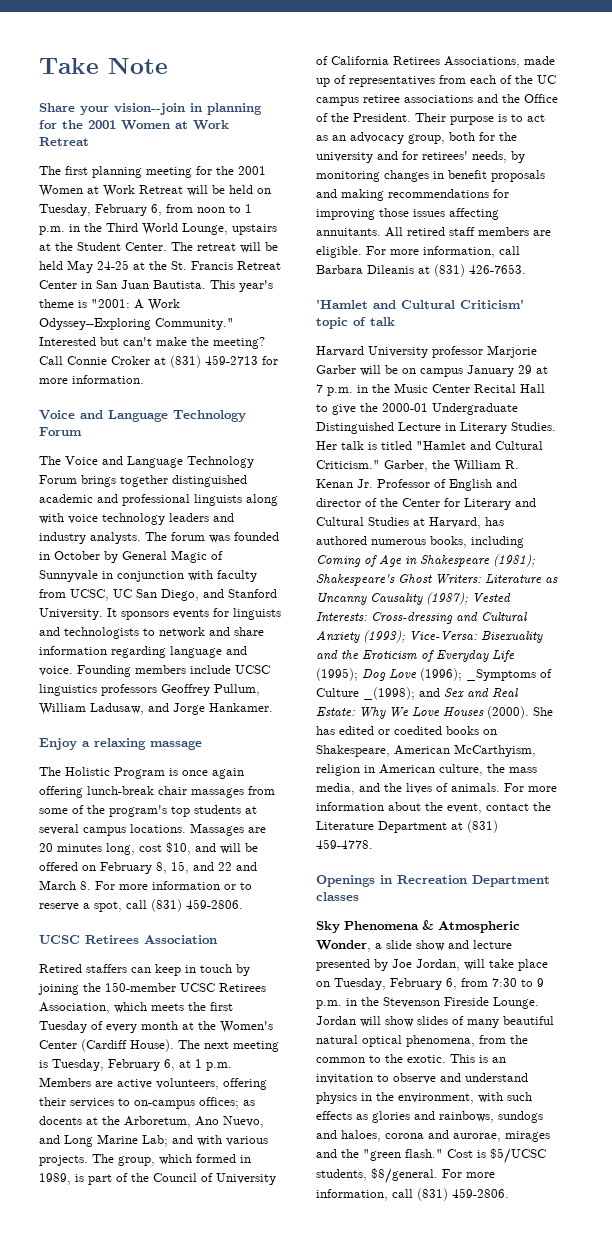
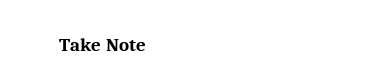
[39,103,262,115] [39,120,229,130] [39,137,89,146] [39,166,266,178] [39,185,271,197] [39,204,252,216] [39,223,277,235] [39,242,278,253] [39,260,281,273] [39,280,273,292] [39,299,180,311] [39,318,234,330] [39,337,265,349] [39,355,278,368] [39,375,144,384] [39,410,246,422] [39,427,82,436] [39,456,254,468] [39,475,247,487] [39,494,278,506] [39,513,234,525] [39,532,279,544] [39,550,223,563] [39,570,257,582] [39,589,277,601] [39,608,281,620] [39,627,264,639] [39,646,247,658] [39,665,270,677] [39,684,260,696] [39,703,273,715] [39,738,202,750] [39,767,244,779] [39,786,275,798] [39,805,257,817] [39,823,266,836] [39,842,258,855] [39,861,257,874] [39,880,252,890] [39,899,243,912] [39,935,217,944] [39,964,250,976] [38,982,266,995] [39,1002,233,1014] [39,1021,273,1033] [39,1039,279,1052] [39,1059,232,1071] [39,1077,267,1090] [39,1097,255,1109] [39,1116,264,1128] [39,1134,268,1147] [39,1154,251,1166] [39,1173,276,1185] [316,56,555,68] [316,75,556,87] [316,94,558,106] [316,113,545,125] [316,132,517,144] [316,151,525,163] [316,170,545,182] [316,189,509,201] [316,208,499,220] [316,227,551,237] [316,246,520,258] [316,264,526,277] [316,299,524,309] [316,317,395,329] [316,345,537,358] [316,365,548,377] [316,383,545,396] [316,403,518,415] [316,422,556,434] [316,441,543,450] [316,460,519,472] [316,479,517,491] [316,498,536,510] [316,517,504,529] [316,536,524,548] [316,554,535,567] [316,574,558,586] [316,592,511,605] [316,612,527,624] [316,630,543,643] [316,650,515,662] [316,668,552,681] [316,687,518,700] [316,706,553,719] [316,726,497,735] [316,744,536,757] [316,764,537,776] [316,783,557,795] [316,802,551,814] [316,820,498,833] [316,839,373,849] [316,875,550,887] [316,892,359,901] [316,920,520,933] [316,940,512,952] [316,959,548,971] [316,978,544,990] [316,997,539,1009] [316,1016,554,1028] [316,1035,528,1047] [316,1054,506,1063] [316,1073,528,1084] [316,1092,532,1104] [316,1111,543,1123] [316,1130,550,1142] [316,1148,546,1164] [316,1168,495,1184] [316,1188,509,1201] // Share your vision--join in planning for the 2001 Women at Work Retreat // The first planning meeting for the 2001 Women at Work Retreat will be held on Tuesday, February 6, from noon to 1 p.m. in the Third World Lounge, upstairs at the Student Center. The retreat will be held May 24-25 at the St. Francis Retreat Center in San Juan Bautista. This year's theme is "2001: A Work Odyssey--Exploring Community." Interested but can't make the meeting? Call Connie Croker at (831) 459-2713 for more information. // Voice and Language Technology Forum // The Voice and Language Technology Forum brings together distinguished academic and professional linguists along with voice technology leaders and industry analysts. The forum was founded in October by General Magic of Sunnyvale in conjunction with faculty from UCSC, UC San Diego, and Stanford University. It sponsors events for linguists and technologists to network and share information regarding language and voice. Founding members include UCSC linguistics professors Geoffrey Pullum, William Ladusaw, and Jorge Hankamer. // Enjoy a relaxing massage // The Holistic Program is once again offering lunch-break chair massages from some of the program's top students at several campus locations. Massages are 20 minutes long, cost $10, and will be offered on February 8, 15, and 22 and March 8. For more information or to reserve a spot, call (831) 459-2806. // UCSC Retirees Association // Retired staffers can keep in touch by joining the 150-member UCSC Retirees Association, which meets the first Tuesday of every month at the Women's Center (Cardiff House). The next meeting is Tuesday, February 6, at 1 p.m. Members are active volunteers, offering their services to on-campus offices; as docents at the Arboretum, Ano Nuevo, and Long Marine Lab; and with various projects. The group, which formed in 1989, is part of the Council of University of California Retirees Associations, made up of representatives from each of the UC campus retiree associations and the Office of the President. Their purpose is to act as an advocacy group, both for the university and for retirees' needs, by monitoring changes in benefit proposals and making recommendations for improving those issues affecting annuitants. All retired staff members are eligible. For more information, call Barbara Dileanis at (831) 426-7653. // 'Hamlet and Cultural Criticism' topic of talk // Harvard University professor Marjorie Garber will be on campus January 29 at 7 p.m. in the Music Center Recital Hall to give the 2000-01 Undergraduate Distinguished Lecture in Literary Studies. Her talk is titled "Hamlet and Cultural Criticism." Garber, the William R. Kenan Jr. Professor of English and director of the Center for Literary and Cultural Studies at Harvard, has authored numerous books, including Coming of Age in Shakespeare (1981); Shakespeare's Ghost Writers: Literature as Uncanny Causality (1987); Vested Interests: Cross-dressing and Cultural Anxiety (1993); Vice-Versa: Bisexuality and the Eroticism of Everyday Life (1995); Dog Love (1996); _Symptoms of Culture _(1998); and Sex and Real Estate: Why We Love Houses (2000). She has edited or coedited books on Shakespeare, American McCarthyism, religion in American culture, the mass media, and the lives of animals. For more information about the event, contact the Literature Department at (831) 459-4778. // Openings in Recreation Department classes // Sky Phenomena & Atmospheric Wonder, a slide show and lecture presented by Joe Jordan, will take place on Tuesday, February 6, from 7:30 to 9 p.m. in the Stevenson Fireside Lounge. Jordan will show slides of many beautiful natural optical phenomena, from the common to the exotic. This is an invitation to observe and understand physics in the environment, with such effects as glories and rainbows, sundogs and haloes, corona and aurorae, mirages and the "green flash." Cost is $5/UCSC students, $8/general. For more information, call (831) 459-2806. -> (147, 45) none

